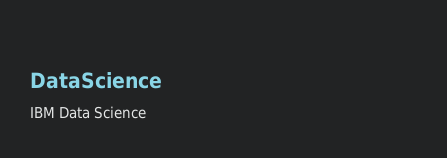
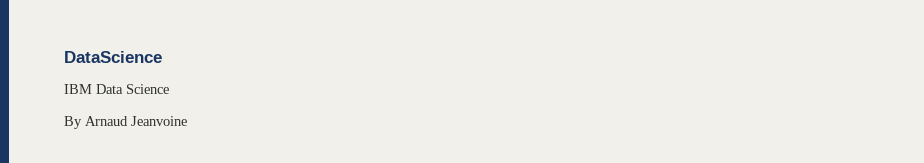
(146, 112) none -> [64,116,187,129] // By Arnaud Jeanvoine

